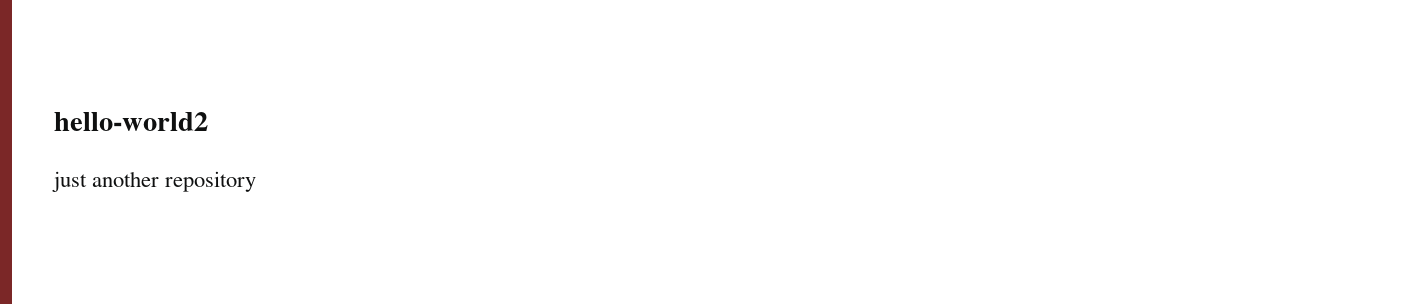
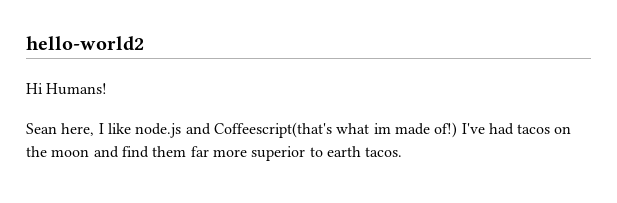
[52,171,257,192] just another repository -> [26,83,108,95] [26,122,572,138] [26,146,403,161] Hi Humans! // Sean here, I like node.js and Coffeescript(that's what im made of!) I've had tacos on the moon and find them far more superior to earth tacos.

